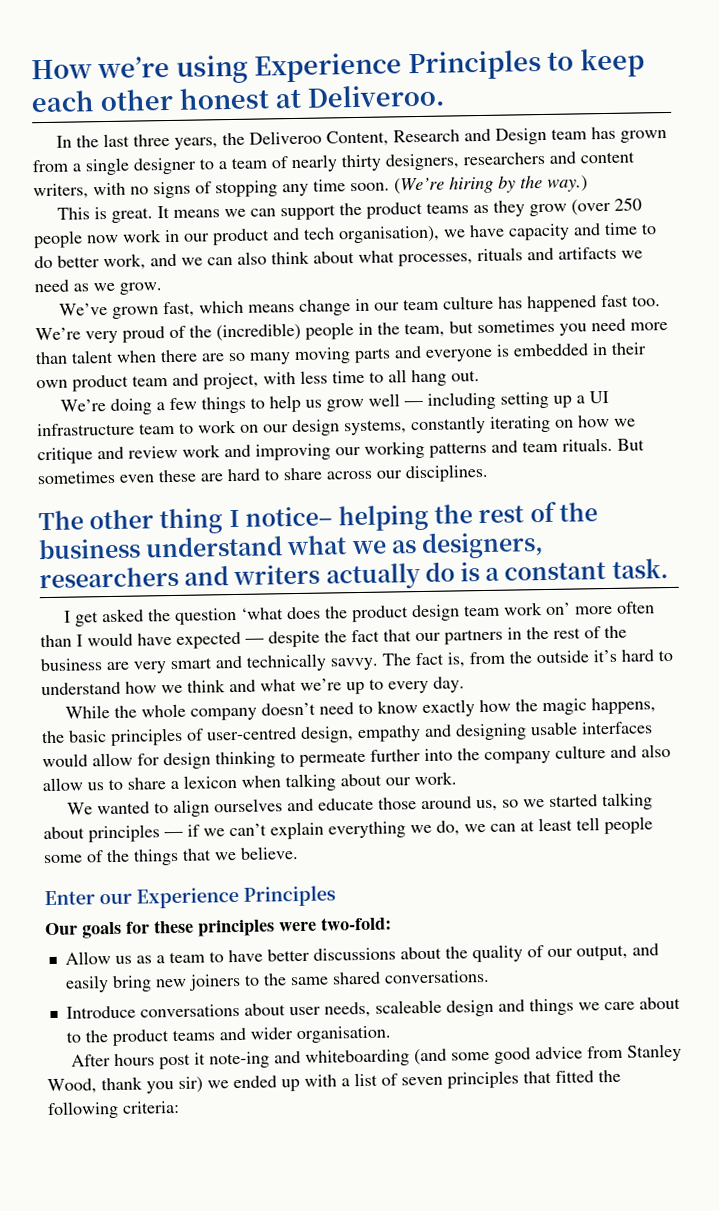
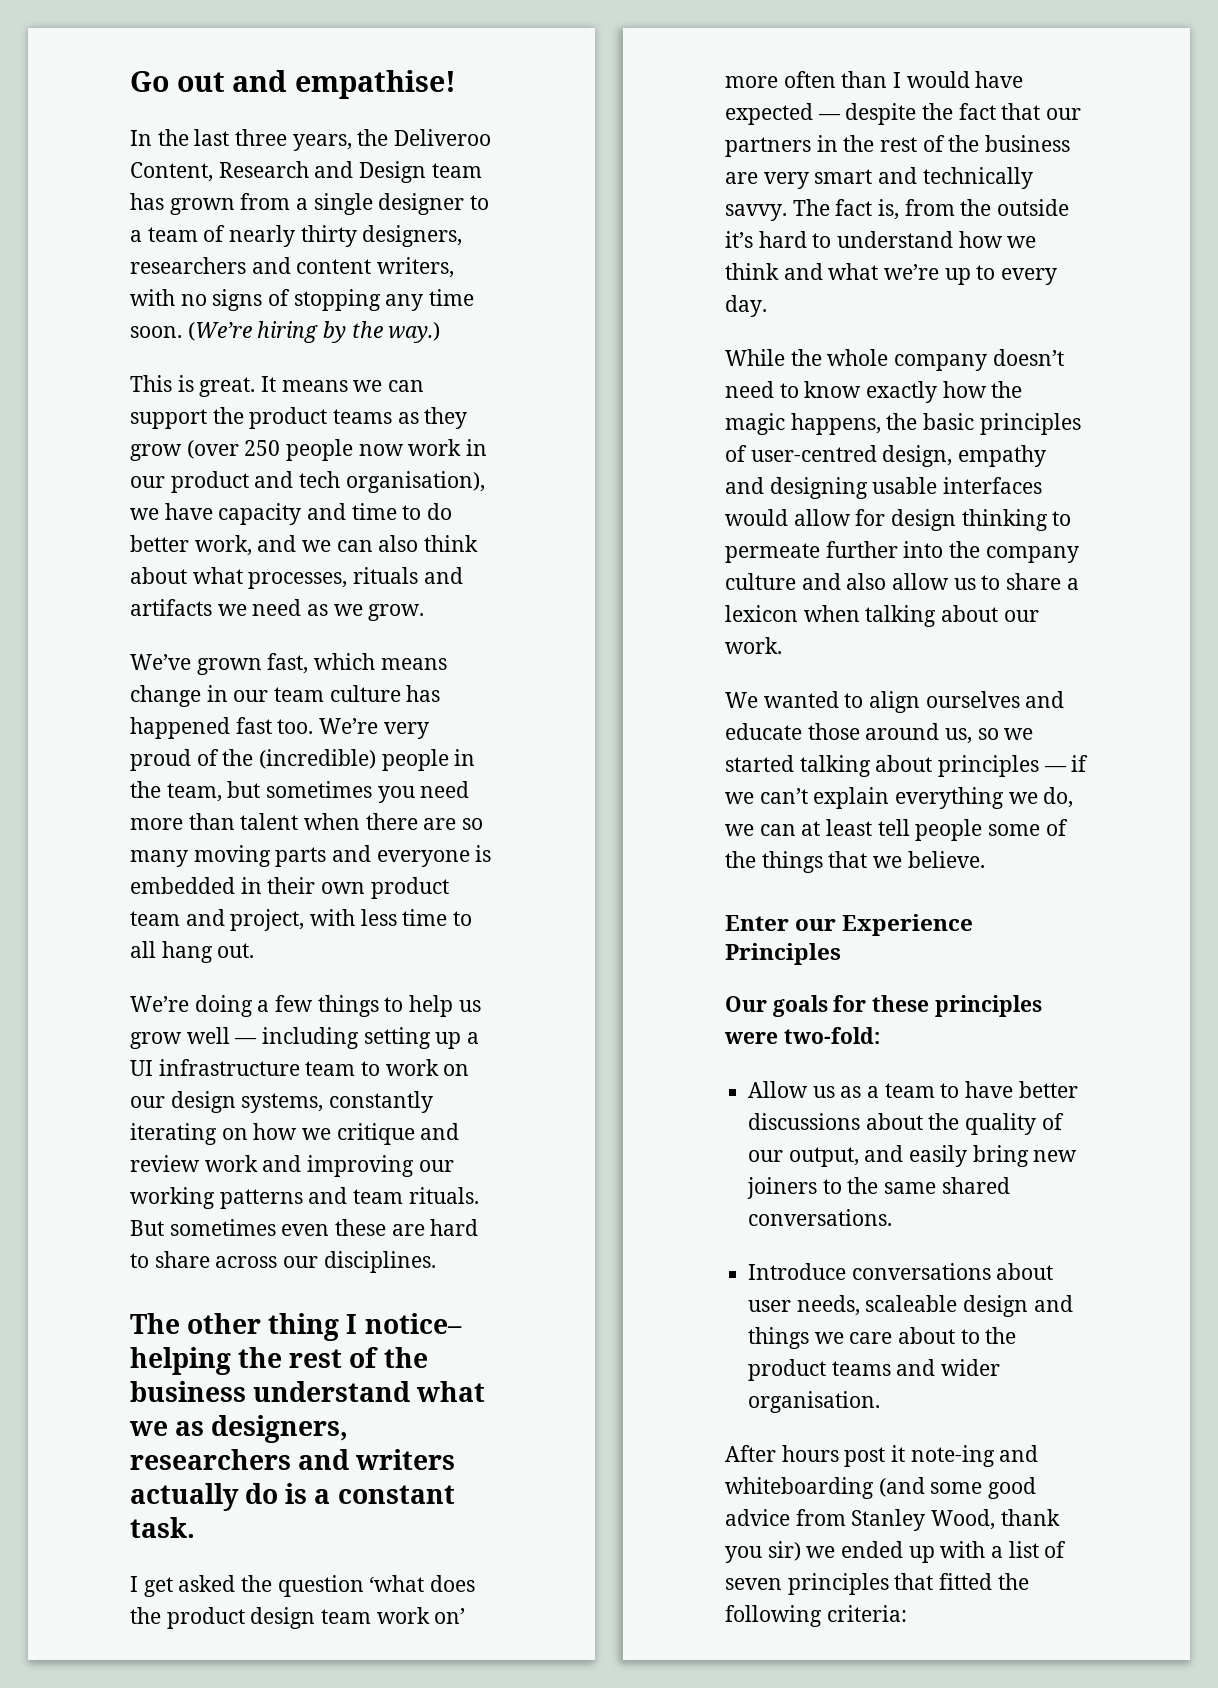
[31,48,646,84] [31,84,445,113] How we’re using Experience Principles to keep each other honest at Deliveroo. -> [130,70,457,99] Go out and empathise!

